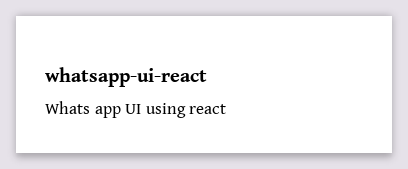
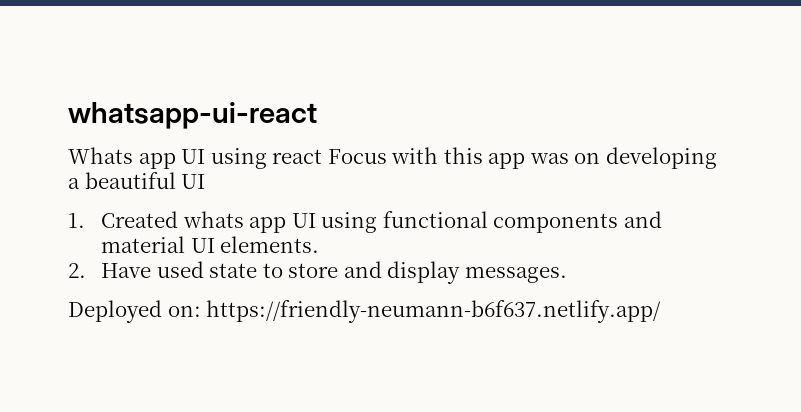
(227, 109) none -> [327,147,717,169] [68,172,206,189] [68,211,662,233] [100,236,320,253] [68,261,567,284] [68,300,662,323] Focus with this app was on developing a beautiful UI // 1. Created whats app UI using functional components and material UI elements. // 2. Have used state to store and display messages. // Deployed on: https://friendly-neumann-b6f637.netlify.app/

